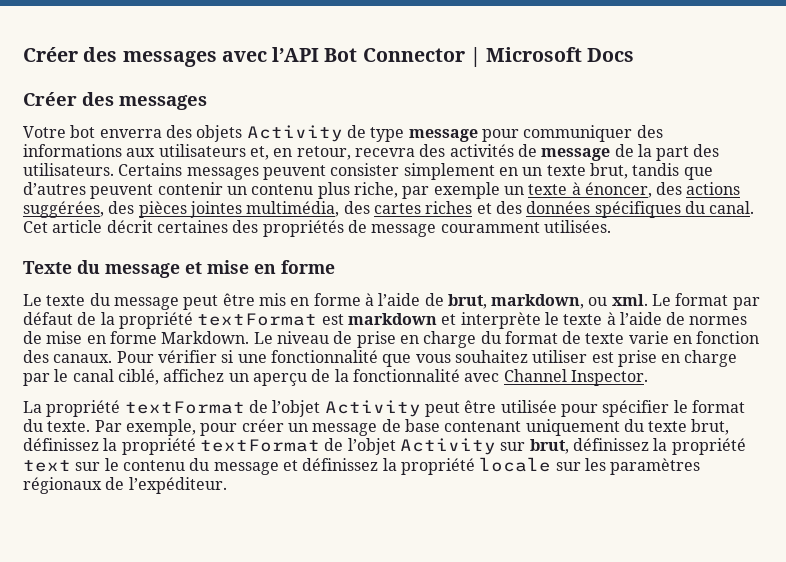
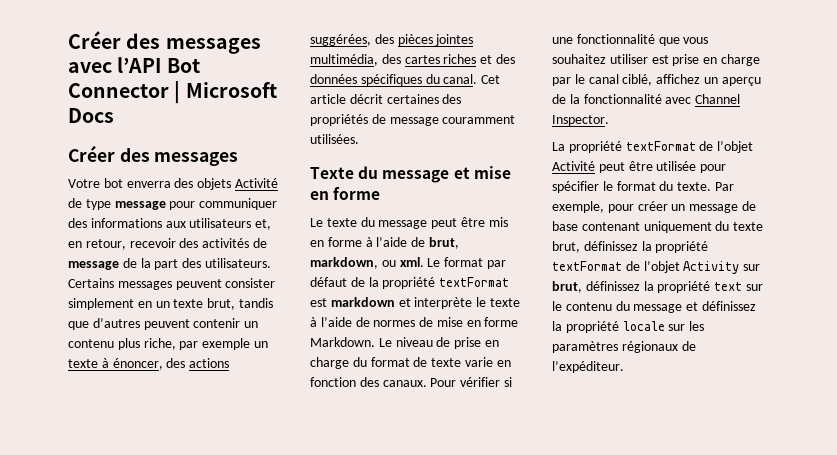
[246,125,343,142] Activity -> [234,178,278,188] Activité
[354,148,415,157] recevra -> [129,238,176,248] recevoir
[324,400,421,417] Activity -> [552,161,595,171] Activité

